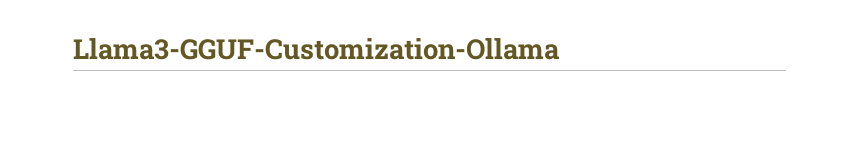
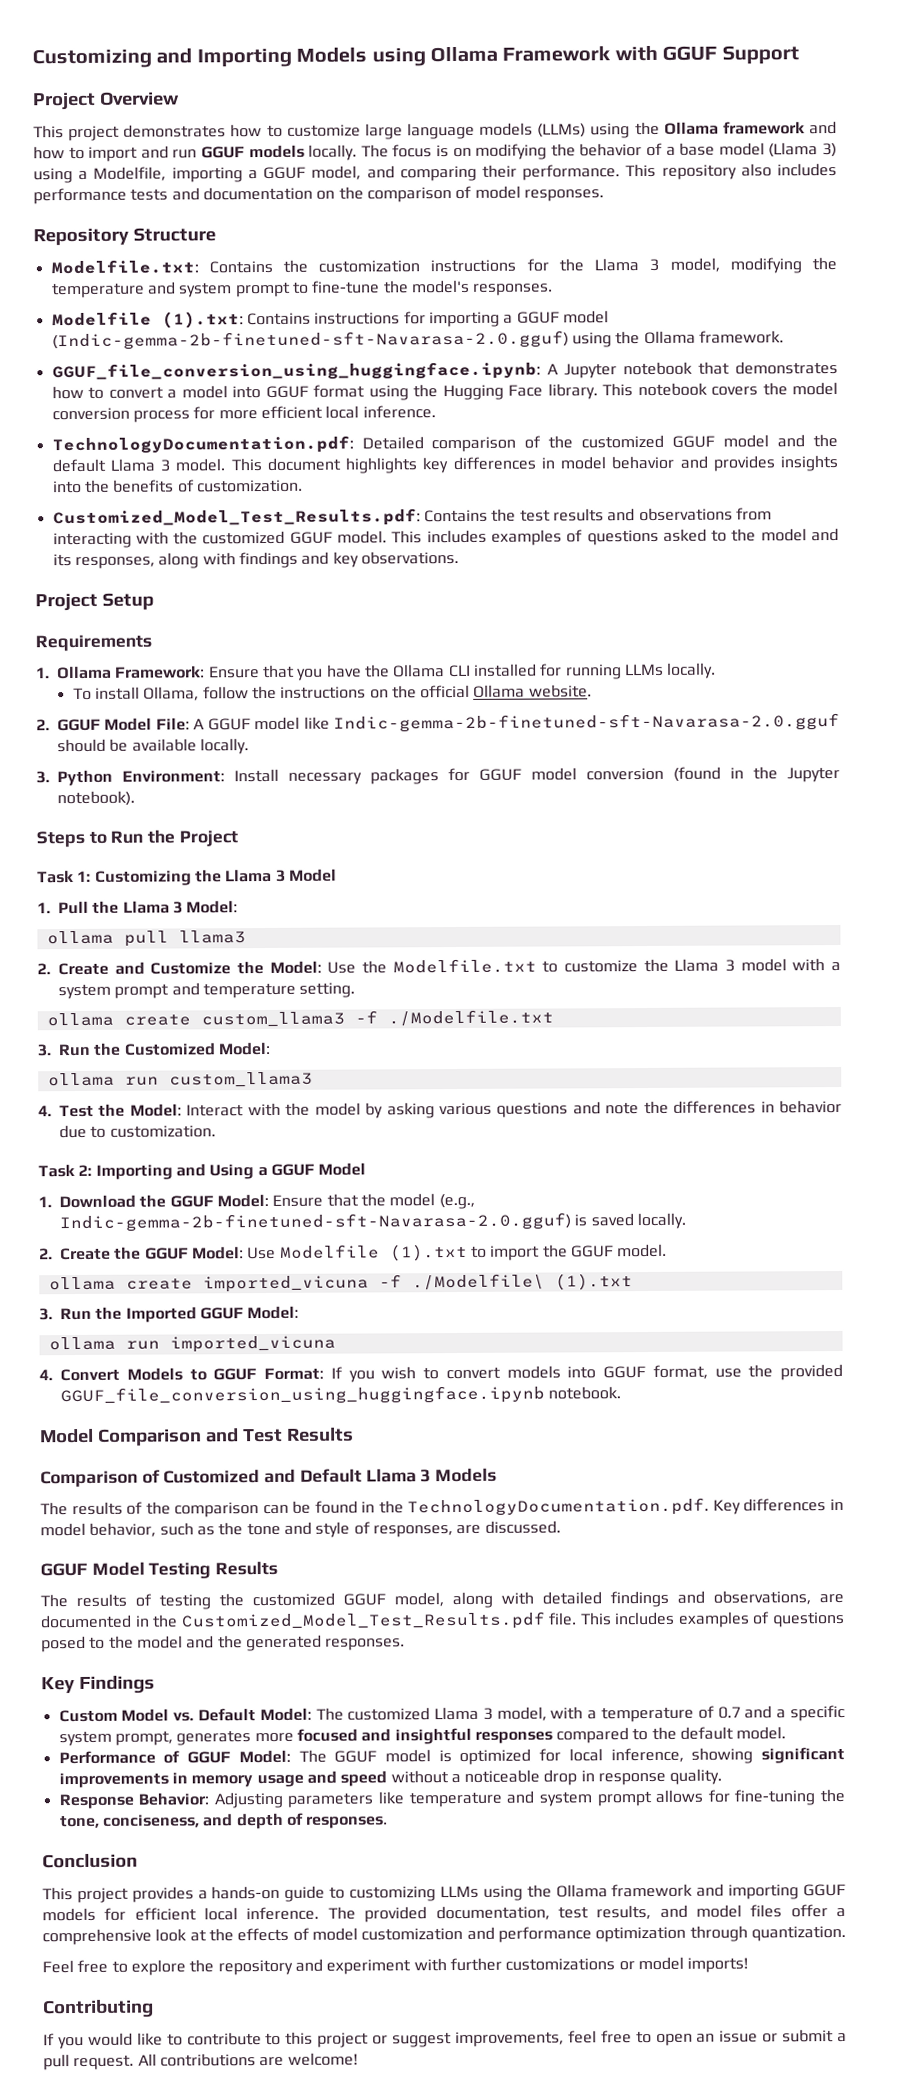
[73,38,559,60] Llama3-GGUF-Customization-Ollama -> [32,45,799,69] [33,91,180,111] [33,120,837,142] [33,142,838,162] [33,162,837,184] [33,185,604,205] [33,227,216,246] [50,256,838,275] [50,279,554,299] [51,310,609,329] [51,330,784,351] [51,360,839,382] [51,381,839,401] [51,405,436,423] [51,433,838,455] [51,454,838,474] [52,479,303,494] [52,507,772,528] [52,527,839,549] [52,550,459,569] [35,592,154,612] [35,634,152,652] [36,662,717,681] [72,684,592,701] [36,712,840,733] [57,738,249,755] [36,766,840,787] [57,790,135,807] [36,829,238,848] [37,868,337,886] [37,900,239,915] [46,930,246,947] [37,958,841,976] [58,982,356,1000] [46,1009,554,1028] [37,1041,271,1057] [47,1071,313,1088] [38,1099,842,1119] [59,1124,216,1139] [38,1162,367,1180] [38,1193,475,1210] [59,1212,686,1233] [39,1243,668,1262] [48,1273,633,1293] [39,1305,300,1323] [48,1335,336,1353] [39,1363,843,1383] [60,1385,622,1406] [40,1427,354,1446] [40,1467,498,1488] [40,1497,845,1518] [40,1520,561,1538] [40,1560,279,1579] [40,1590,844,1610] [40,1611,845,1631] [41,1634,406,1653] [41,1675,155,1694] [58,1704,845,1723] [58,1726,787,1747] [58,1746,846,1765] [58,1768,723,1789] [58,1788,846,1810] [59,1812,389,1830] [42,1853,138,1869] [42,1883,847,1904] [42,1904,847,1923] [42,1925,846,1946] [42,1956,749,1976] [42,1999,154,2019] [43,2029,847,2050] [43,2052,358,2071] Customizing and Importing Models using Ollama Framework with GGUF Support // Project Overview // This project demonstrates how to customize large language models (LLMs) using the Ollama framework and how to import and run GGUF models locally. The focus is on modifying the behavior of a base model (Llama 3) using a Modelfile, importing a GGUF model, and comparing their performance. This repository also includes performance tests and documentation on the comparison of model responses. // Repository Structure // Modelfile.txt: Contains the customization instructions for the Llama 3 model, modifying the temperature and system prompt to fine-tune the model's responses. // Modelfile (1).txt: Contains instructions for importing a GGUF model (Indic-gemma-2b-finetuned-sft-Navarasa-2.0.gguf) using the Ollama framework. // GGUF_file_conversion_using_huggingface.ipynb: A Jupyter notebook that demonstrates how to convert a model into GGUF format using the Hugging Face library. This notebook covers the model conversion process for more efficient local inference. // TechnologyDocumentation.pdf: Detailed comparison of the customized GGUF model and the default Llama 3 model. This document highlights key differences in model behavior and provides insights into the benefits of customization. // Customized_Model_Test_Results.pdf: Contains the test results and observations from interacting with the customized GGUF model. This includes examples of questions asked to the model and its responses, along with findings and key observations. // Project Setup // Requirements // 1. Ollama Framework: Ensure that you have the Ollama CLI installed for running LLMs locally. // To install Ollama, follow the instructions on the official Ollama website. // 2. GGUF Model File: A GGUF model like Indic-gemma-2b-finetuned-sft-Navarasa-2.0.gguf should be available locally. // 3. Python Environment: Install necessary packages for GGUF model conversion (found in the Jupyter notebook). // Steps to Run the Project // Task 1: Customizing the Llama 3 Model // 1. Pull the Llama 3 Model: // ollama pull llama3 // 2. Create and Customize the Model: Use the Modelfile.txt to customize the Llama 3 model with a system prompt and temperature setting. // ollama create custom_llama3 -f ./Modelfile.txt // 3. Run the Customized Model: // ollama run custom_llama3 // 4. Test the Model: Interact with the model by asking various questions and note the differences in behavior due to customization. // Task 2: Importing and Using a GGUF Model // 1. Download the GGUF Model: Ensure that the model (e.g., Indic-gemma-2b-finetuned-sft-Navarasa-2.0.gguf) is saved locally. // 2. Create the GGUF Model: Use Modelfile (1).txt to import the GGUF model. // ollama create imported_vicuna -f ./Modelfile\ (1).txt // 3. Run the Imported GGUF Model: // ollama run imported_vicuna // 4. Convert Models to GGUF Format: If you wish to convert models into GGUF format, use the provided GGUF_file_conversion_using_huggingface.ipynb notebook. // Model Comparison and Test Results // Comparison of Customized and Default Llama 3 Models // The results of the comparison can be found in the TechnologyDocumentation.pdf. Key differences in model behavior, such as the tone and style of responses, are discussed. // GGUF Model Testing Results // The results of testing the customized GGUF model, along with detailed findings and observations, are documented in the Customized_Model_Test_Results.pdf file. This includes examples of questions posed to the model and the generated responses. // Key Findings // Custom Model vs. Default Model: The customized Llama 3 model, with a temperature of 0.7 and a specific system prompt, generates more focused and insightful responses compared to the default model. // Performance of GGUF Model: The GGUF model is optimized for local inference, showing significant improvements in memory usage and speed without a noticeable drop in response quality. // Response Behavior: Adjusting parameters like temperature and system prompt allows for fine-tuning the tone, conciseness, and depth of responses. // Conclusion // This project provides a hands-on guide to customizing LLMs using the Ollama framework and importing GGUF models for efficient local inference. The provided documentation, test results, and model files offer a comprehensive look at the effects of model customization and performance optimization through quantization. // Feel free to explore the repository and experiment with further customizations or model imports! // Contributing // If you would like to contribute to this project or suggest improvements, feel free to open an issue or submit a pull request. All contributions are welcome!

